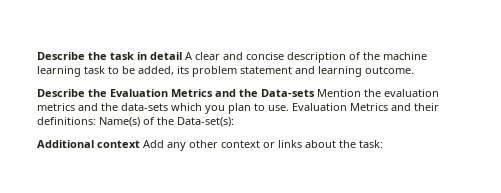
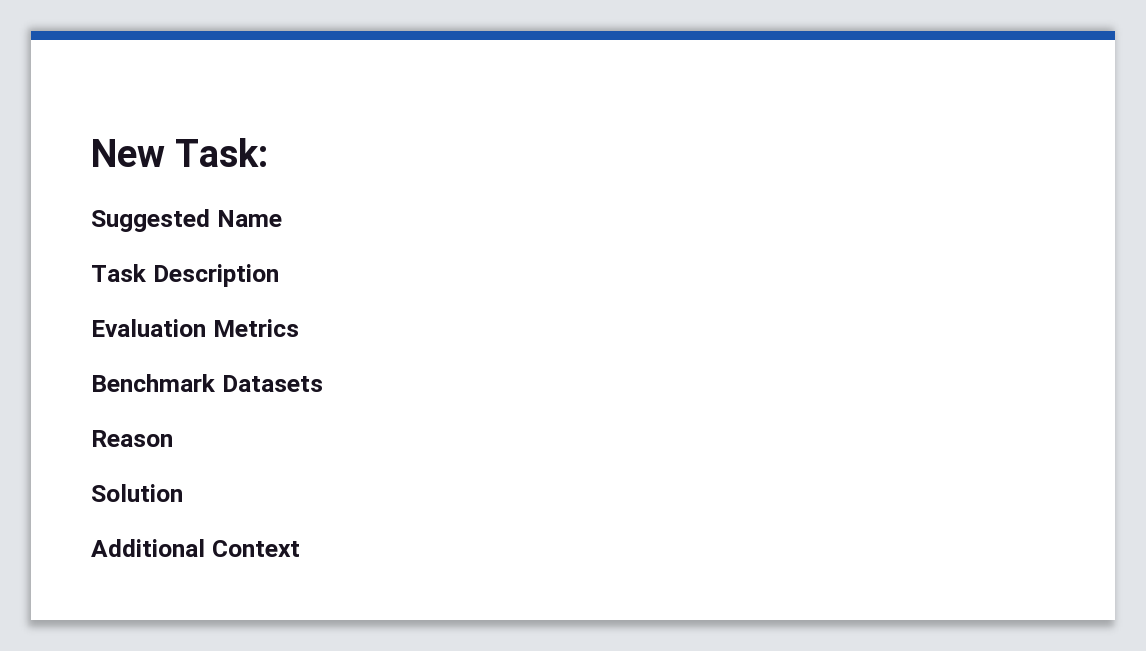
[37,52,427,63] [37,66,414,77] [37,89,439,97] [37,103,439,114] [37,117,234,127] [37,140,383,151] Describe the task in detail A clear and concise description of the machine learning task to be added, its problem statement and learning outcome. // Describe the Evaluation Metrics and the Data-sets Mention the evaluation metrics and the data-sets which you plan to use. Evaluation Metrics and their definitions: Name(s) of the Data-set(s): // Additional context Add any other context or links about the task: -> [91,138,269,167] [91,209,282,232] [91,264,279,287] [91,319,299,337] [91,374,323,392] [91,430,173,447] [91,484,183,502] [91,539,300,557] New Task: // Suggested Name // Task Description // Evaluation Metrics // Benchmark Datasets // Reason // Solution // Additional Context

